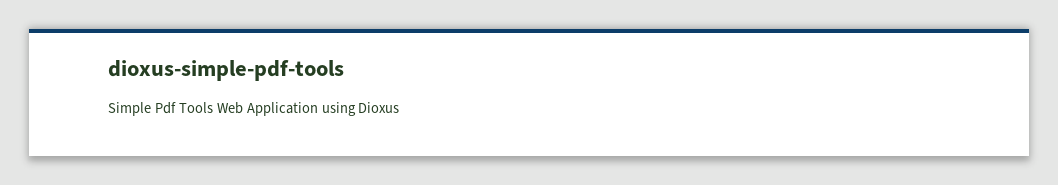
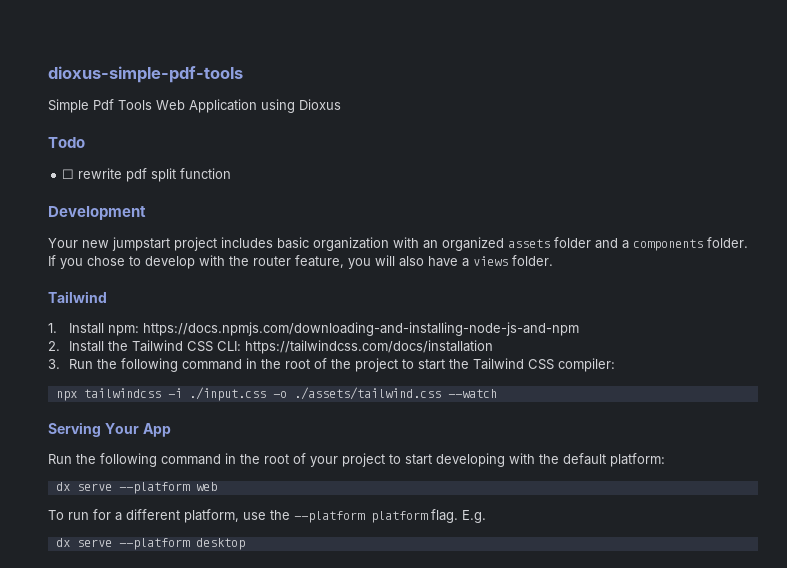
(400, 107) none -> [48,137,85,148] [62,168,232,182] [48,206,146,220] [48,237,748,251] [48,255,553,269] [48,291,107,303] [48,322,580,336] [48,340,494,354] [48,358,616,372] [55,387,497,401] [48,422,171,437] [48,453,665,467] [55,482,217,494] [48,509,486,523] [55,538,245,550] // Todo // ☐ rewrite pdf split function // Development // Your new jumpstart project includes basic organization with an organized assets folder and a components folder. If you chose to develop with the router feature, you will also have a views folder. // Tailwind // 1. Install npm: https://docs.npmjs.com/downloading-and-installing-node-js-and-npm // 2. Install the Tailwind CSS CLI: https://tailwindcss.com/docs/installation // 3. Run the following command in the root of the project to start the Tailwind CSS compiler: // npx tailwindcss -i ./input.css -o ./assets/tailwind.css --watch // Serving Your App // Run the following command in the root of your project to start developing with the default platform: // dx serve --platform web // To run for a different platform, use the --platform platform flag. E.g. // dx serve --platform desktop

